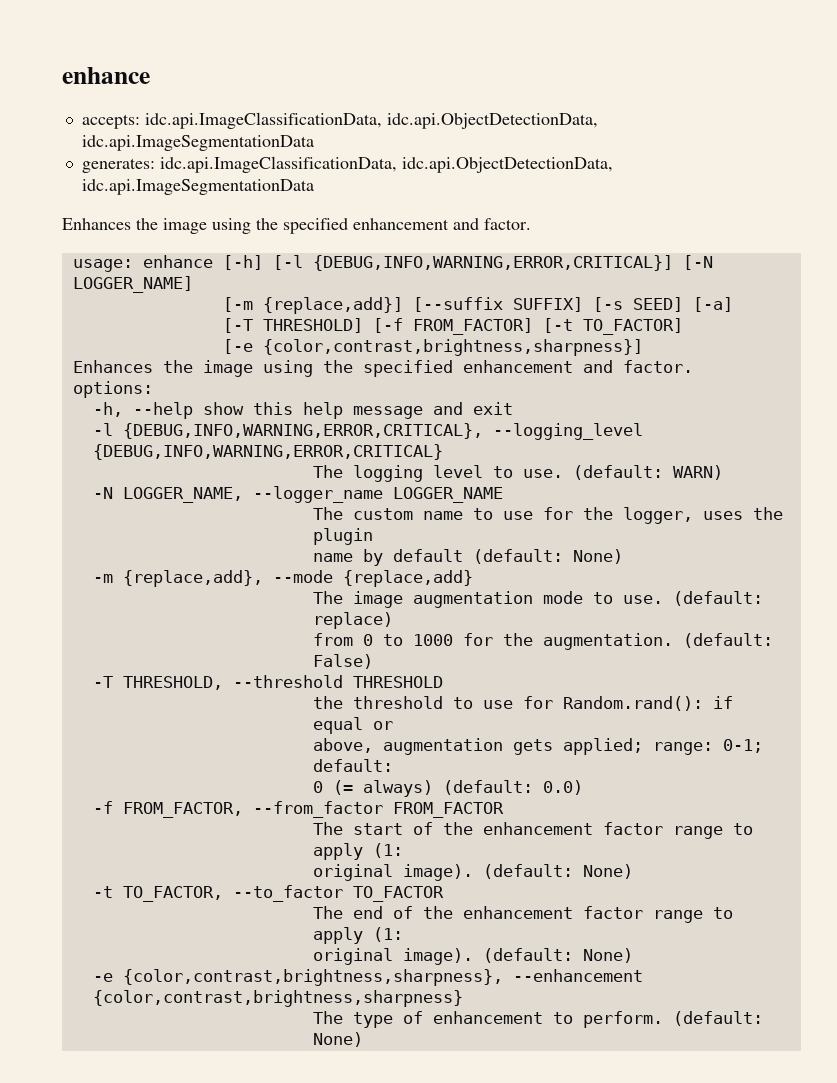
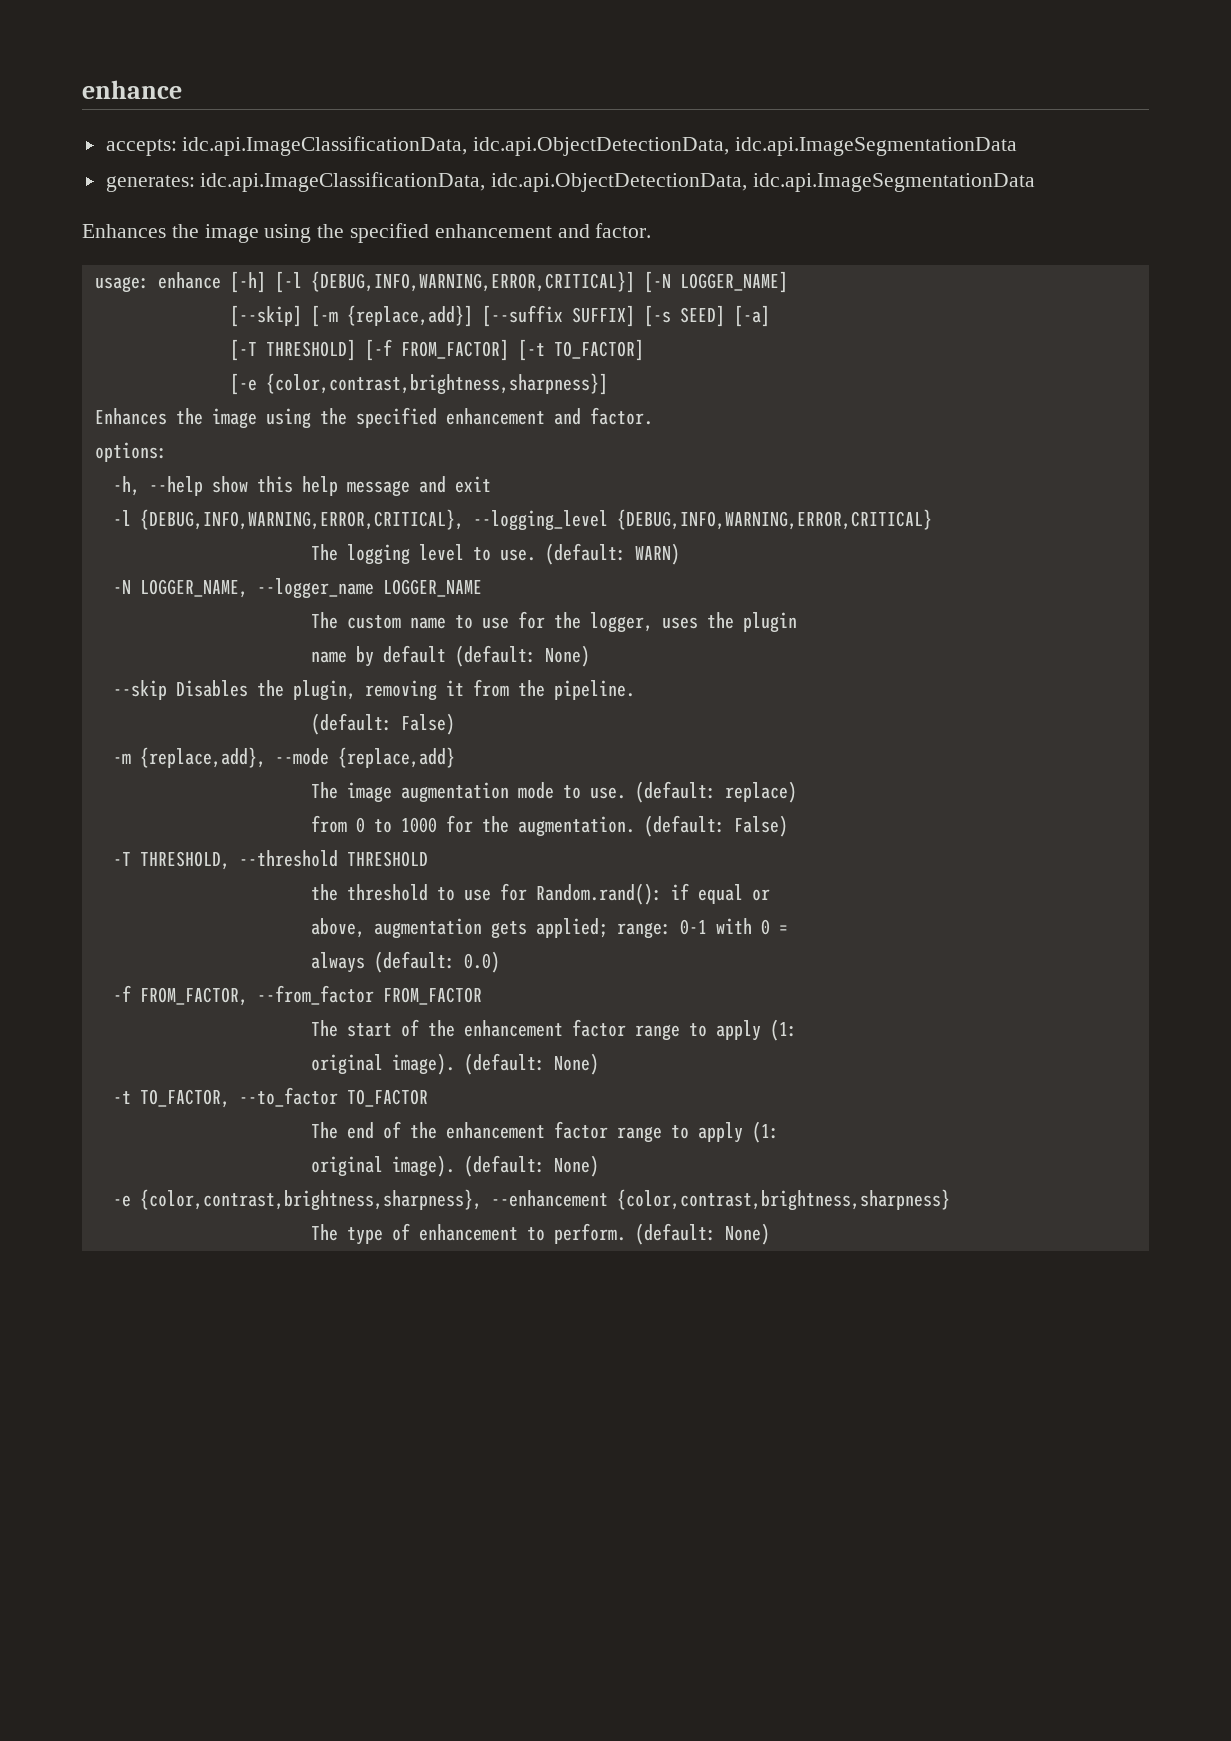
(193, 284) none -> [229,305,302,327] [--skip]
(623, 556) none -> [112,679,635,701] [310,713,455,735] // --skip Disables the plugin, removing it from the pipeline. // (default: False)
[722,739,763,753] [312,759,393,772] [312,780,433,797] 0-1; default: // 0 (= always) -> [679,918,788,935] [310,952,365,973] 0-1 with 0 = // always

